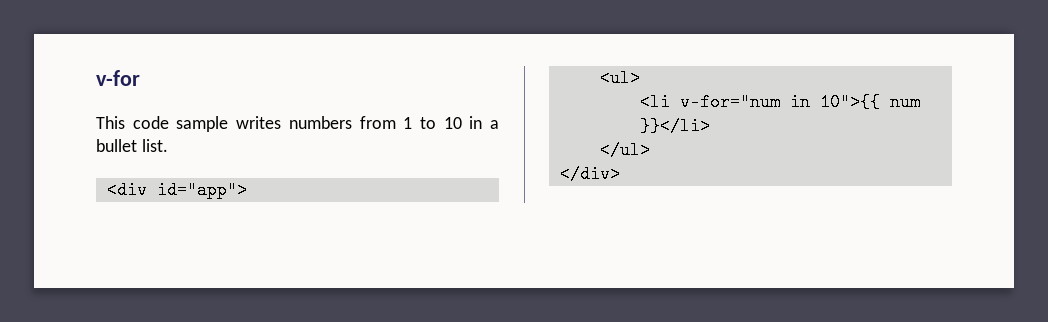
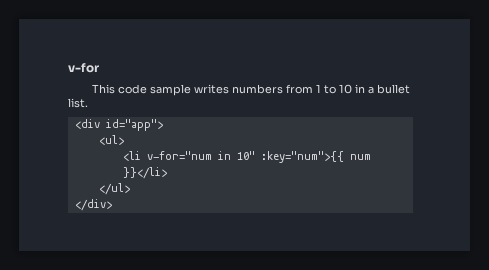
[819,93,880,111] 10">{{ -> [236,151,344,163] 10" :key="num">{{

